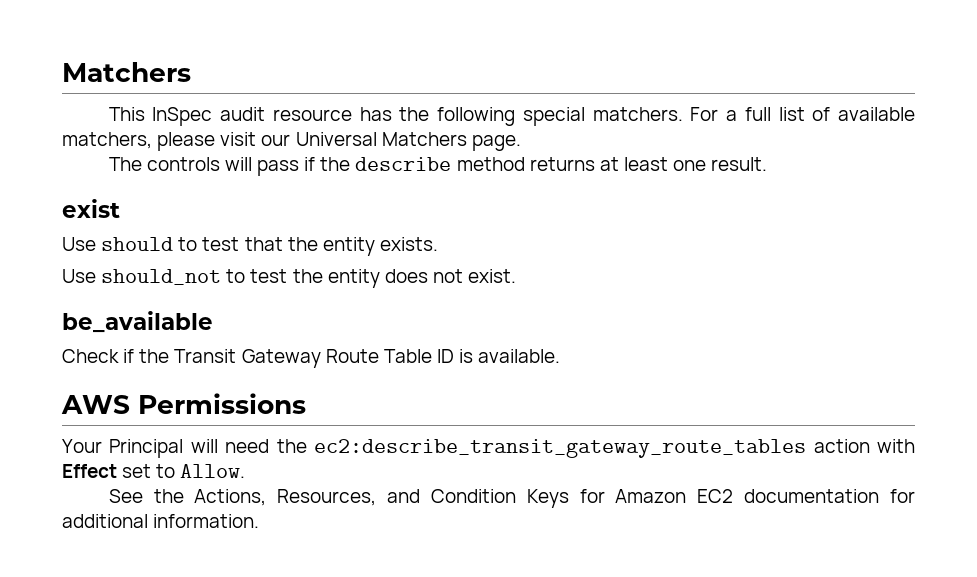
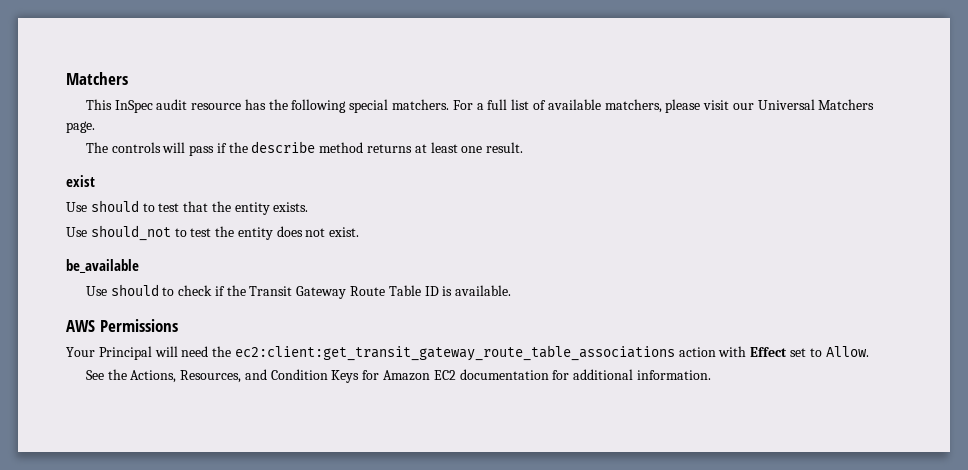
[62,349,119,363] Check -> [85,284,213,296] Use should to check
[314,439,807,458] ec2:describe_transit_gateway_route_tables -> [234,345,675,361] ec2:client:get_transit_gateway_route_table_associations

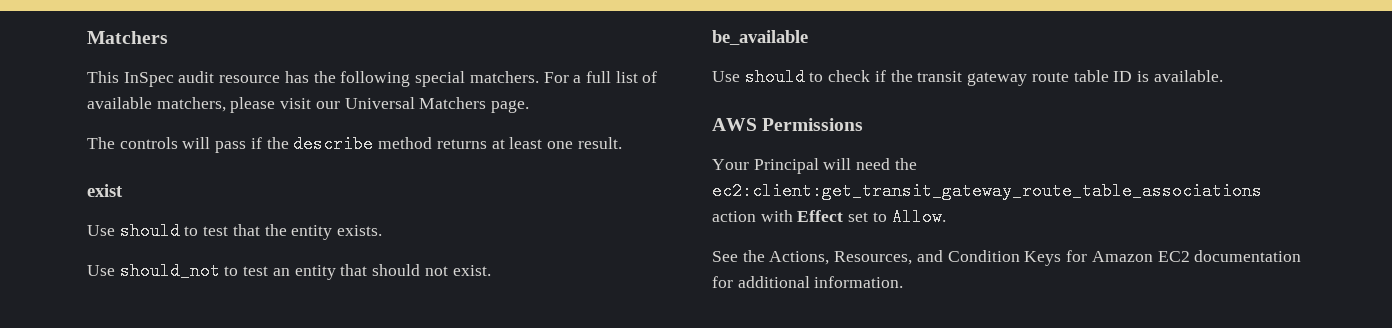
[215,226,303,240] the entity does -> [272,264,421,280] an entity that should
[249,285,421,299] Transit Gateway Route Table -> [917,70,1109,86] transit gateway route table

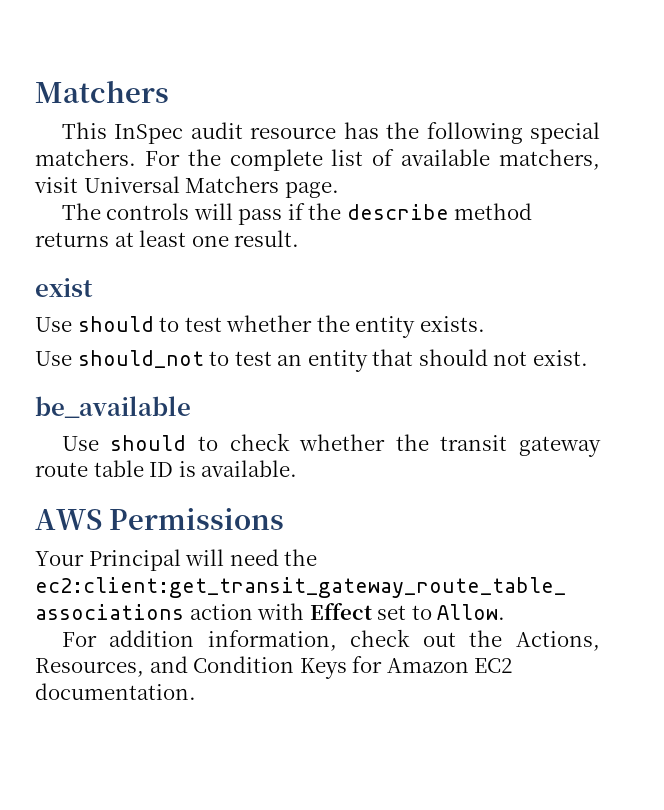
[573,71,611,83] a full -> [187,149,323,171] the complete
[230,97,340,113] please visit our -> [34,177,78,193] visit
[232,224,260,236] that -> [226,315,313,332] whether
[874,70,886,82] if -> [299,434,386,451] whether
[712,251,738,262] See -> [61,629,456,651] For addition information, check out
[1194,250,1302,262] [712,276,904,288] documentation for additional information. -> [35,683,196,700] documentation.

